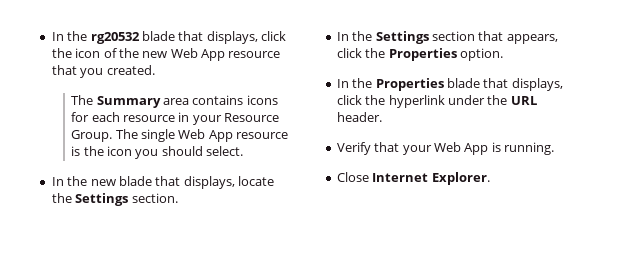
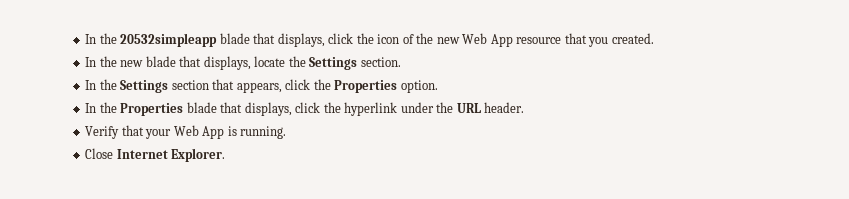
[51,31,140,44] In the rg20532 -> [85,33,218,47] In the 20532simpleapp
[71,95,278,108] [71,112,280,125] [71,129,289,142] [71,146,244,159] // The Summary area contains icons for each resource in your Resource Group. The single Web App resource is the icon you should select. -> (654, 38) none

